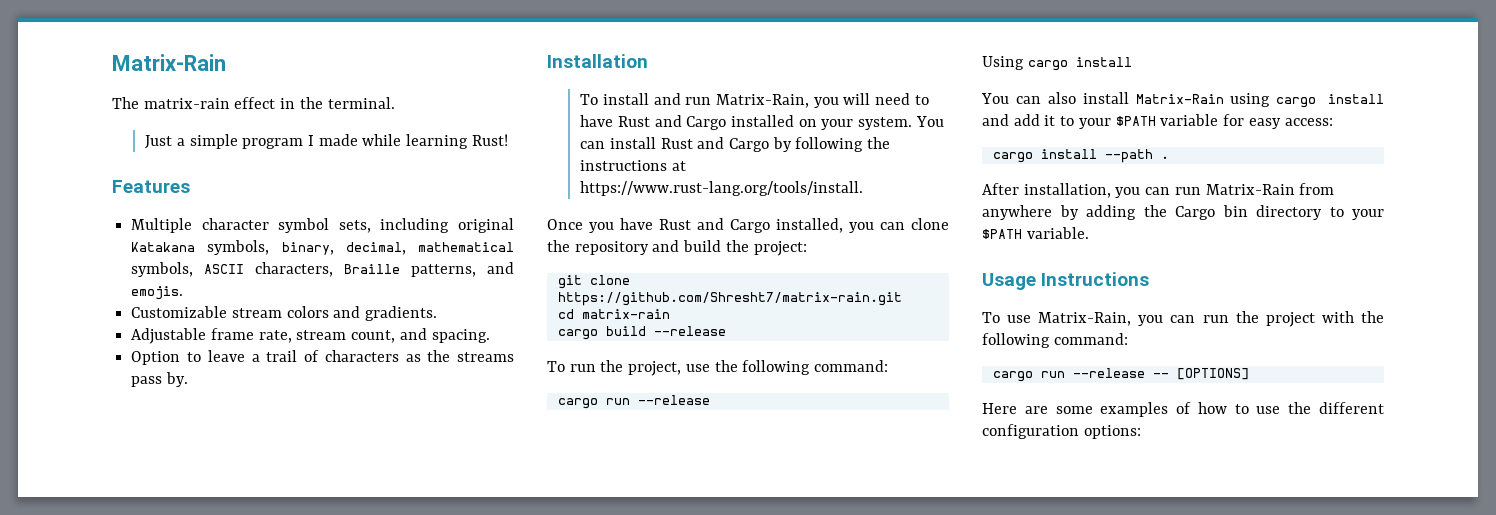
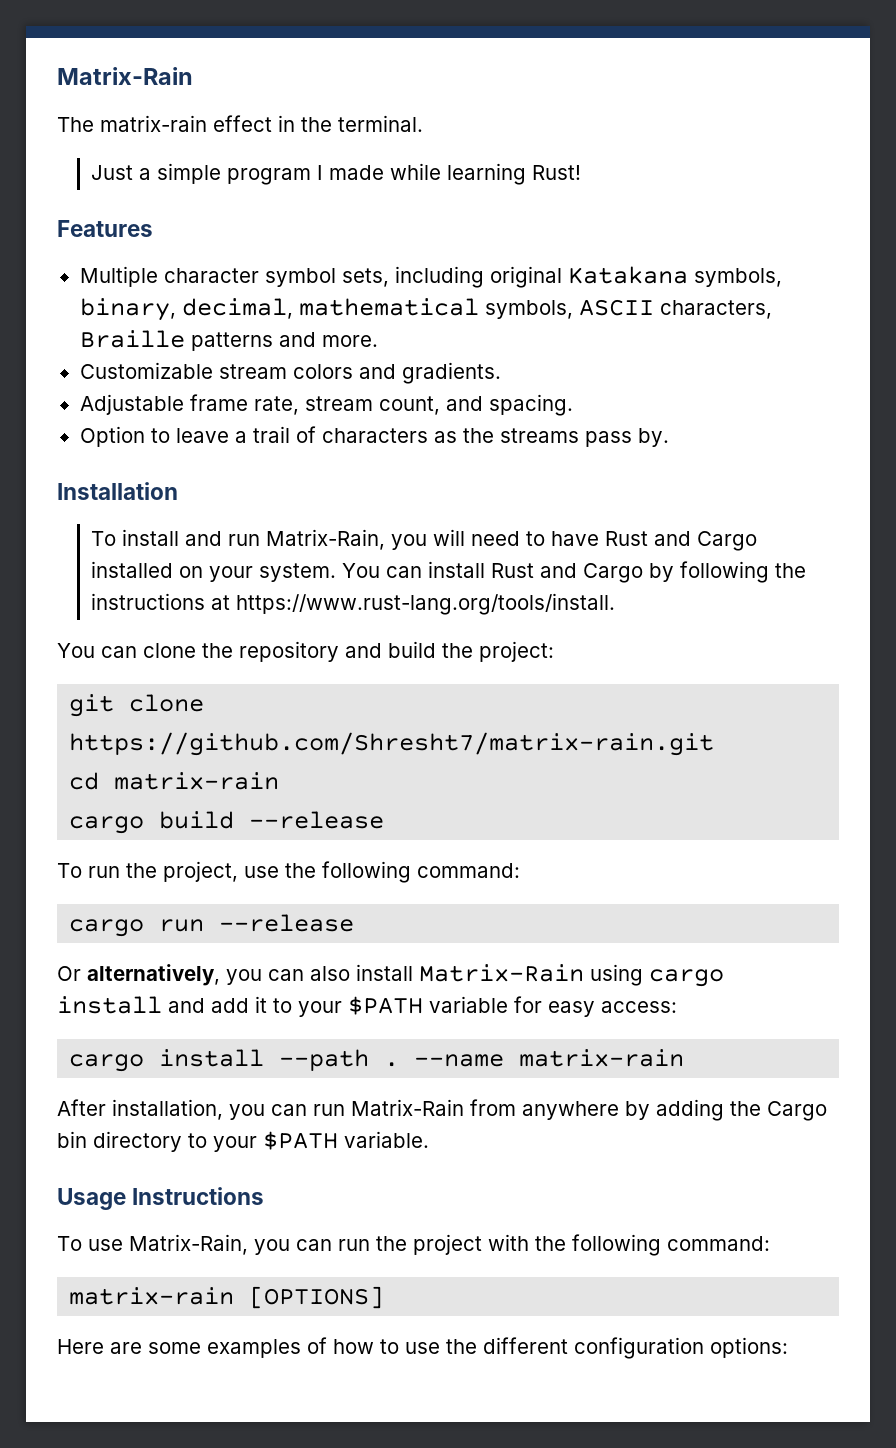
[411,262,514,277] [131,286,184,300] patterns, and emojis. -> [190,332,378,351] patterns and more.
[547,218,874,233] Once you have Rust and Cargo installed, you -> [57,643,95,658] You
[982,56,1132,71] [981,93,1009,104] Using cargo install // You -> [57,964,262,986] Or alternatively, you
(1169, 157) none -> [414,1049,685,1067] --name matrix-rain
[992,368,1169,382] cargo run --release -- -> [69,1287,235,1305] matrix-rain

